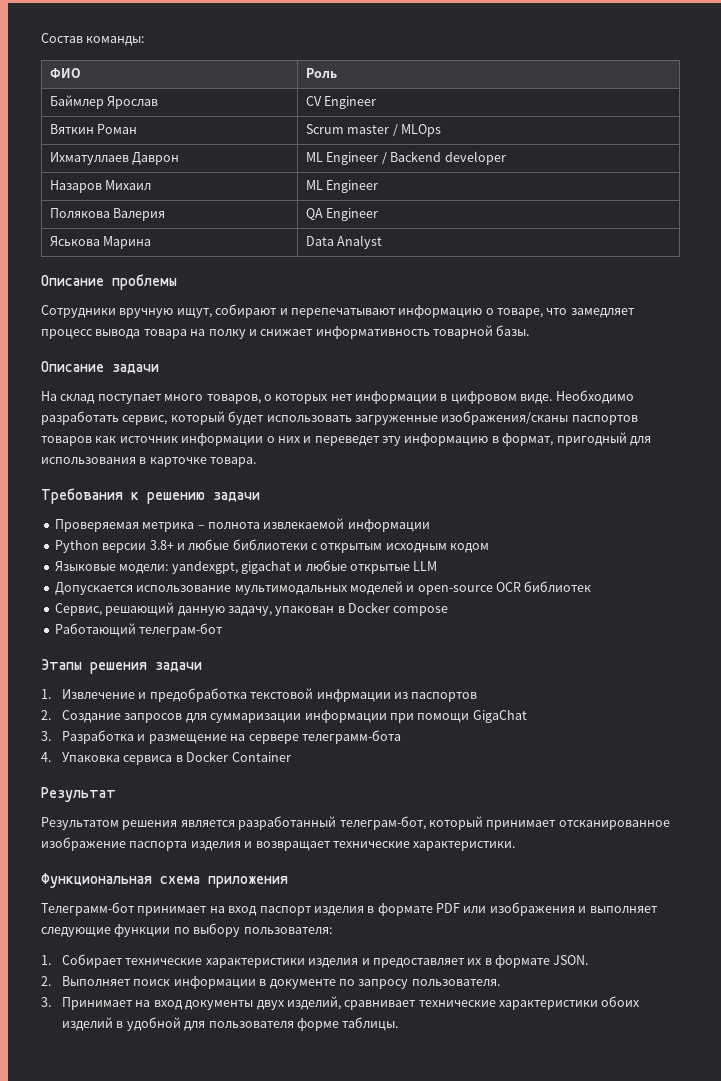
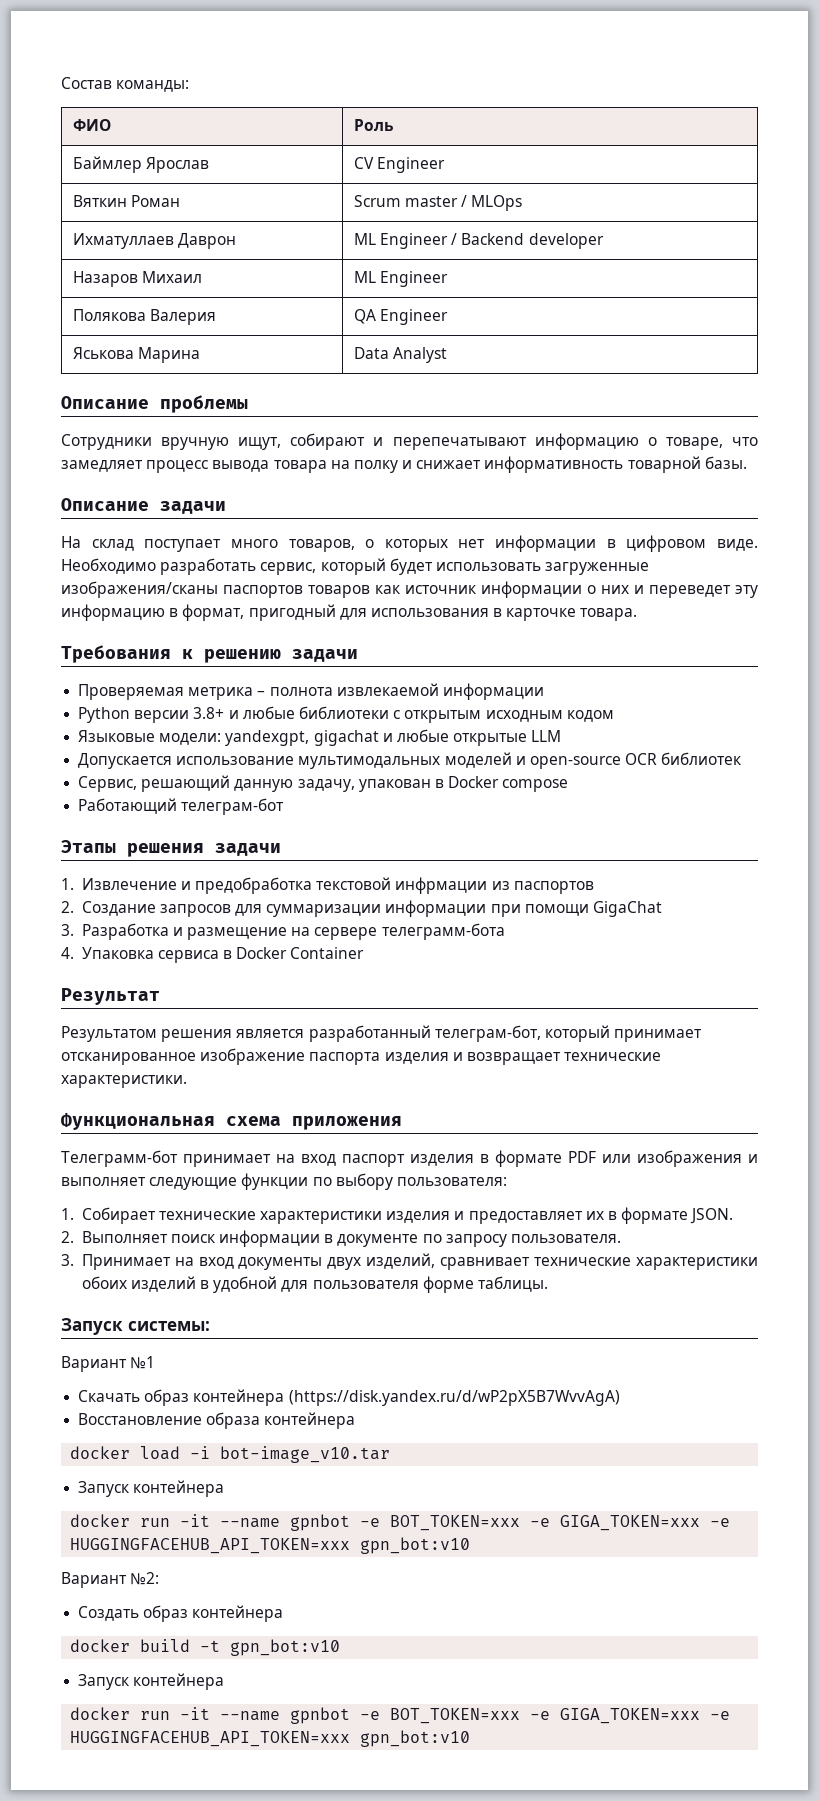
(399, 1024) none -> [61,1318,210,1335] [61,1356,156,1372] [78,1389,620,1406] [78,1412,356,1429] [70,1446,391,1463] [78,1480,225,1497] [70,1514,731,1531] [70,1537,471,1554] [61,1572,160,1588] [78,1605,284,1622] [70,1639,341,1656] [78,1673,225,1690] [70,1707,731,1724] [70,1730,471,1747] // Запуск системы: // Вариант №1 // Скачать образ контейнера (https://disk.yandex.ru/d/wP2pX5B7WvvAgA) // Восстановление образа контейнера // docker load -i bot-image_v10.tar // Запуск контейнера // docker run -it --name gpnbot -e BOT_TOKEN=xxx -e GIGA_TOKEN=xxx -e HUGGINGFACEHUB_API_TOKEN=xxx gpn_bot:v10 // Вариант №2: // Создать образ контейнера // docker build -t gpn_bot:v10 // Запуск контейнера // docker run -it --name gpnbot -e BOT_TOKEN=xxx -e GIGA_TOKEN=xxx -e HUGGINGFACEHUB_API_TOKEN=xxx gpn_bot:v10

